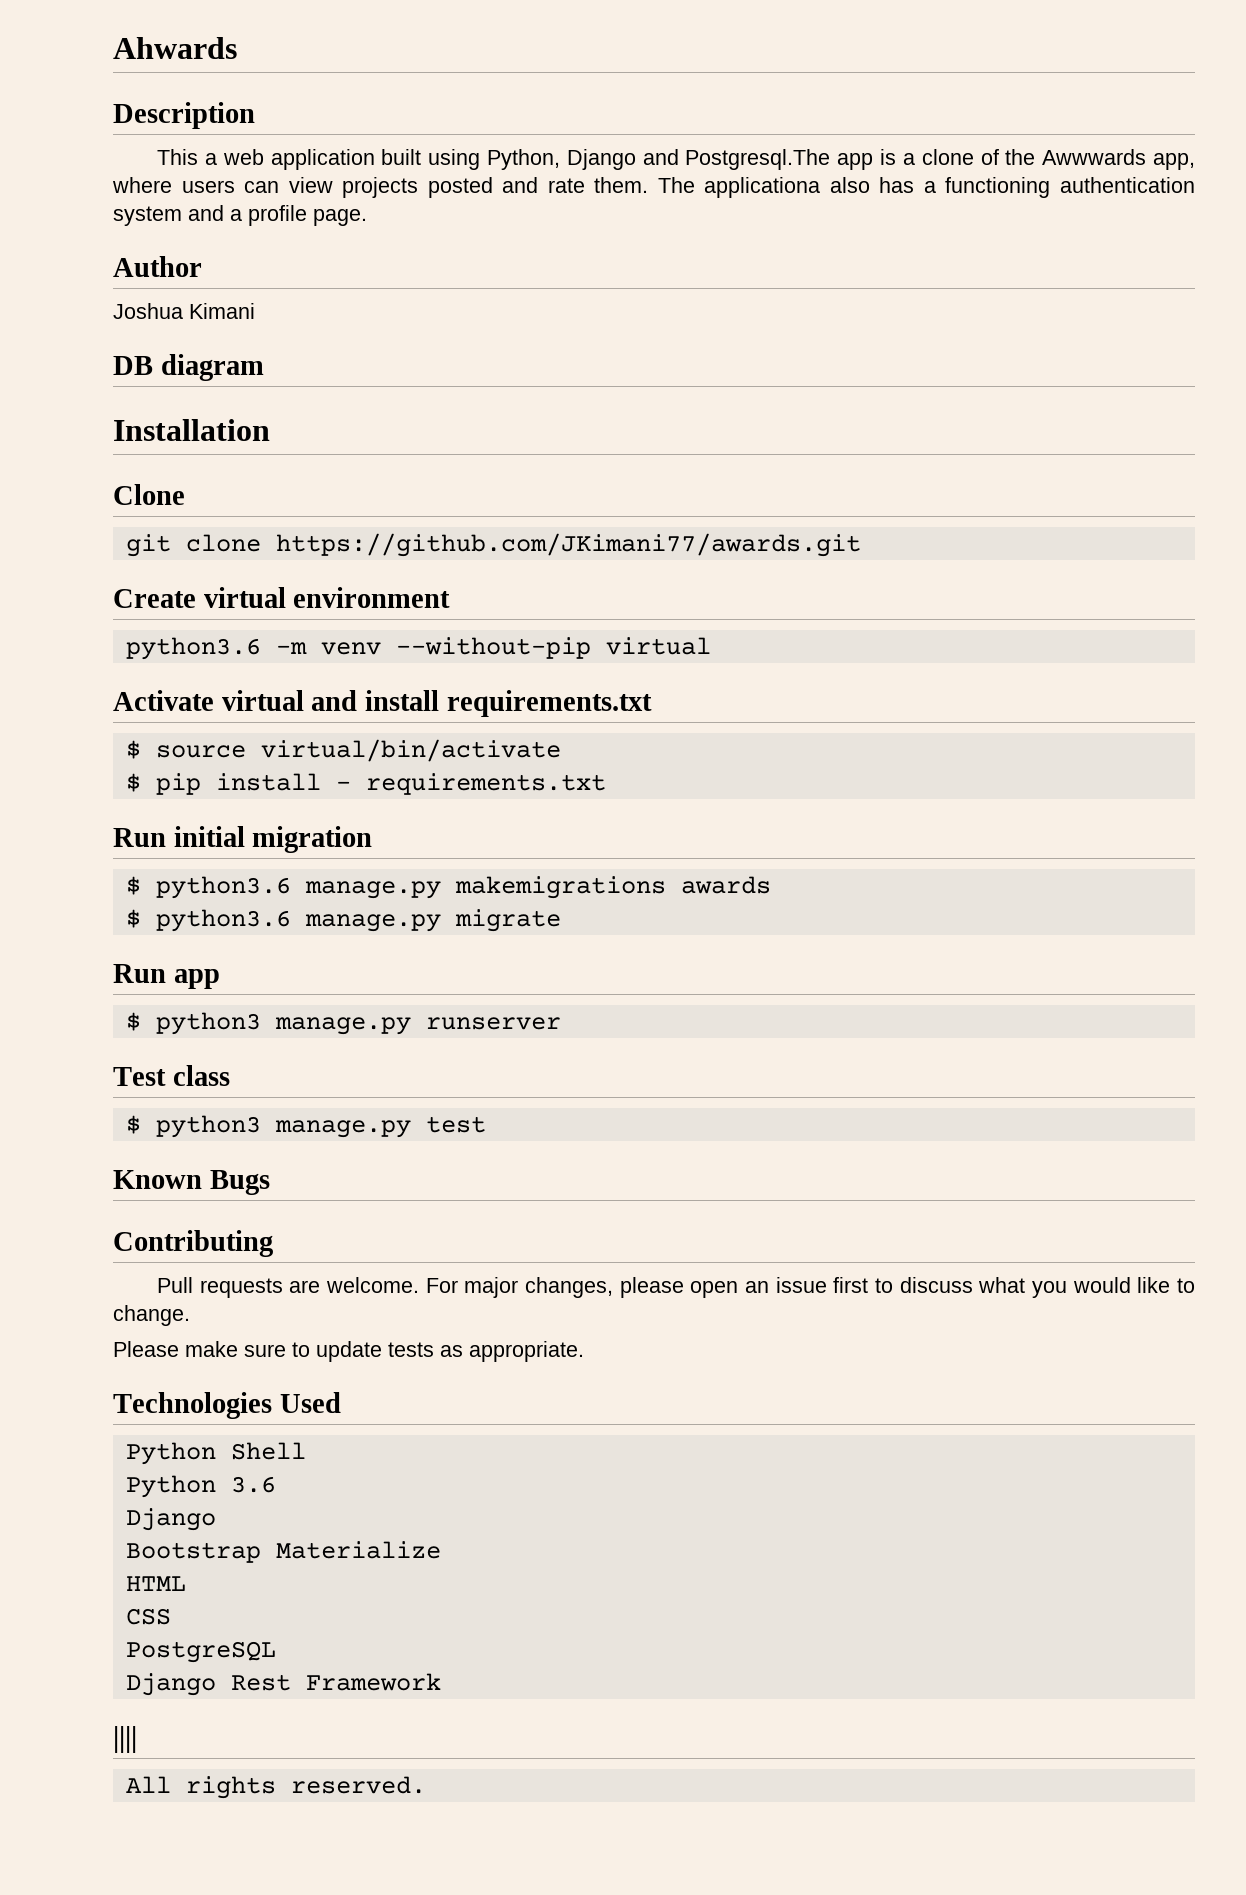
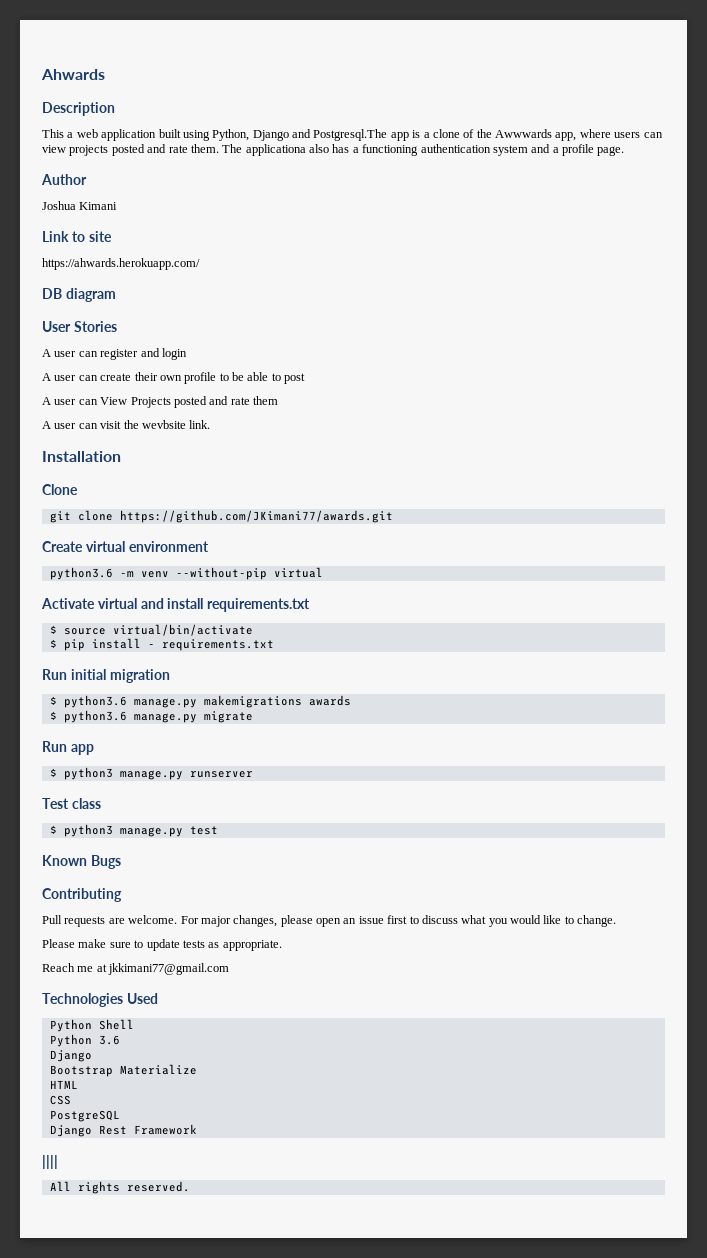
[113,354,264,381] DB diagram -> [42,231,112,242] [42,258,200,270] [42,288,116,302] [42,321,117,332] [42,348,187,360] [42,372,306,384] [42,396,278,408] [42,420,211,429] Link to site // https://ahwards.herokuapp.com/ // DB diagram // User Stories // A user can register and login // A user can create their own profile to be able to post // A user can View Projects posted and rate them // A user can visit the wevbsite link.
(584, 1351) none -> [42,963,230,975] // Reach me at jkkimani77@gmail.com

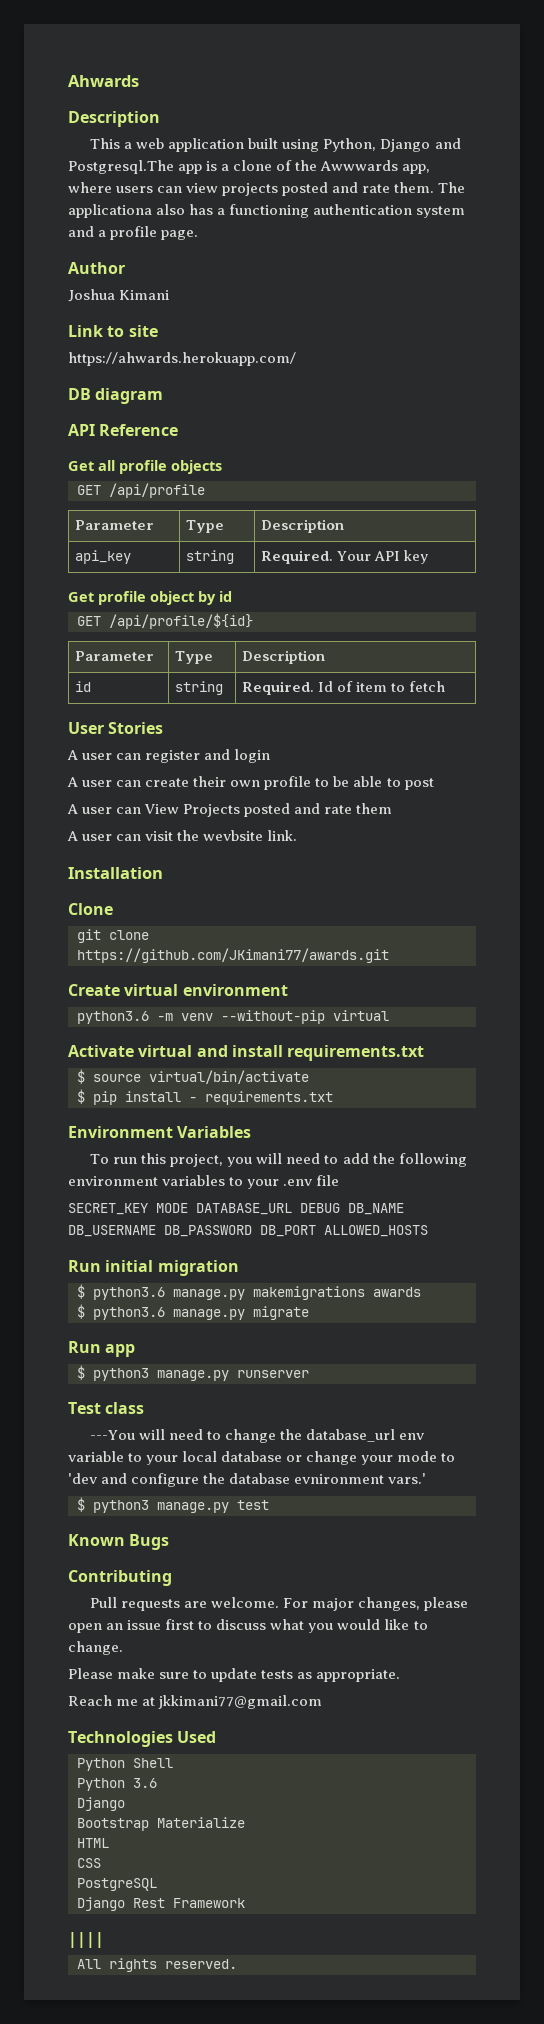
(116, 295) none -> [68,424,179,436] [68,460,222,474] [77,483,205,498] [75,520,155,530] [186,520,225,533] [261,519,345,533] [75,550,132,564] [186,550,235,564] [261,550,429,564] [68,591,232,605] [77,613,253,629] [75,651,155,661] [175,651,214,664] [242,650,326,664] [75,681,92,692] [175,681,224,695] [242,681,446,695] // API Reference // Get all profile objects // GET /api/profile // Parameter | Type | Description // api_key | string | Required. Your API key // Get profile object by id // GET /api/profile/${id} // Parameter | Type | Description // id | string | Required. Id of item to fetch
(274, 645) none -> [68,1126,252,1138] [90,1153,467,1167] [68,1175,340,1189] [68,1203,404,1215] [68,1225,428,1237] // Environment Variables // To run this project, you will need to add the following environment variables to your .env file // SECRET_KEY MODE DATABASE_URL DEBUG DB_NAME DB_USERNAME DB_PASSWORD DB_PORT ALLOWED_HOSTS
(101, 803) none -> [90,1429,426,1443] [68,1451,456,1465] [68,1473,427,1487] // ---You will need to change the database_url env variable to your local database or change your mode to 'dev and configure the database evnironment vars.'

